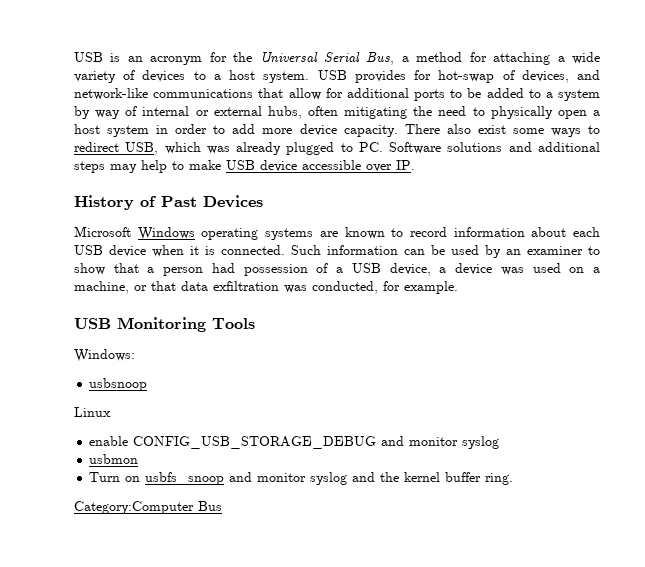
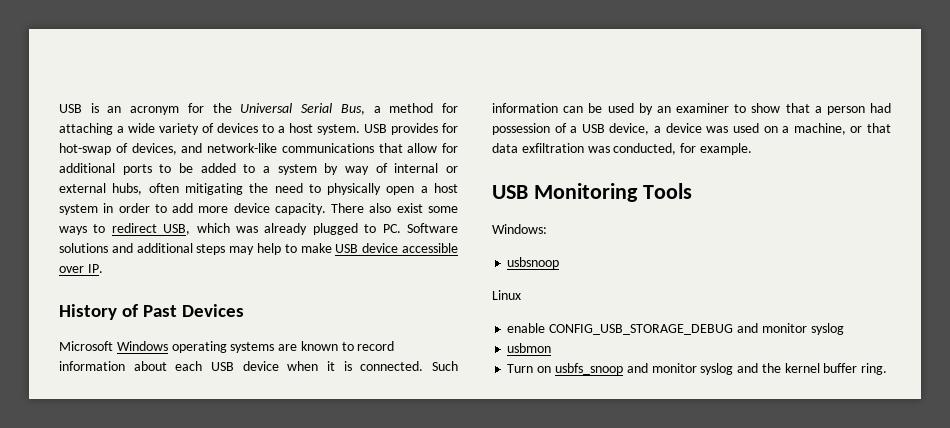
[74,501,222,514] // Category:Computer Bus -> (888, 369) none

